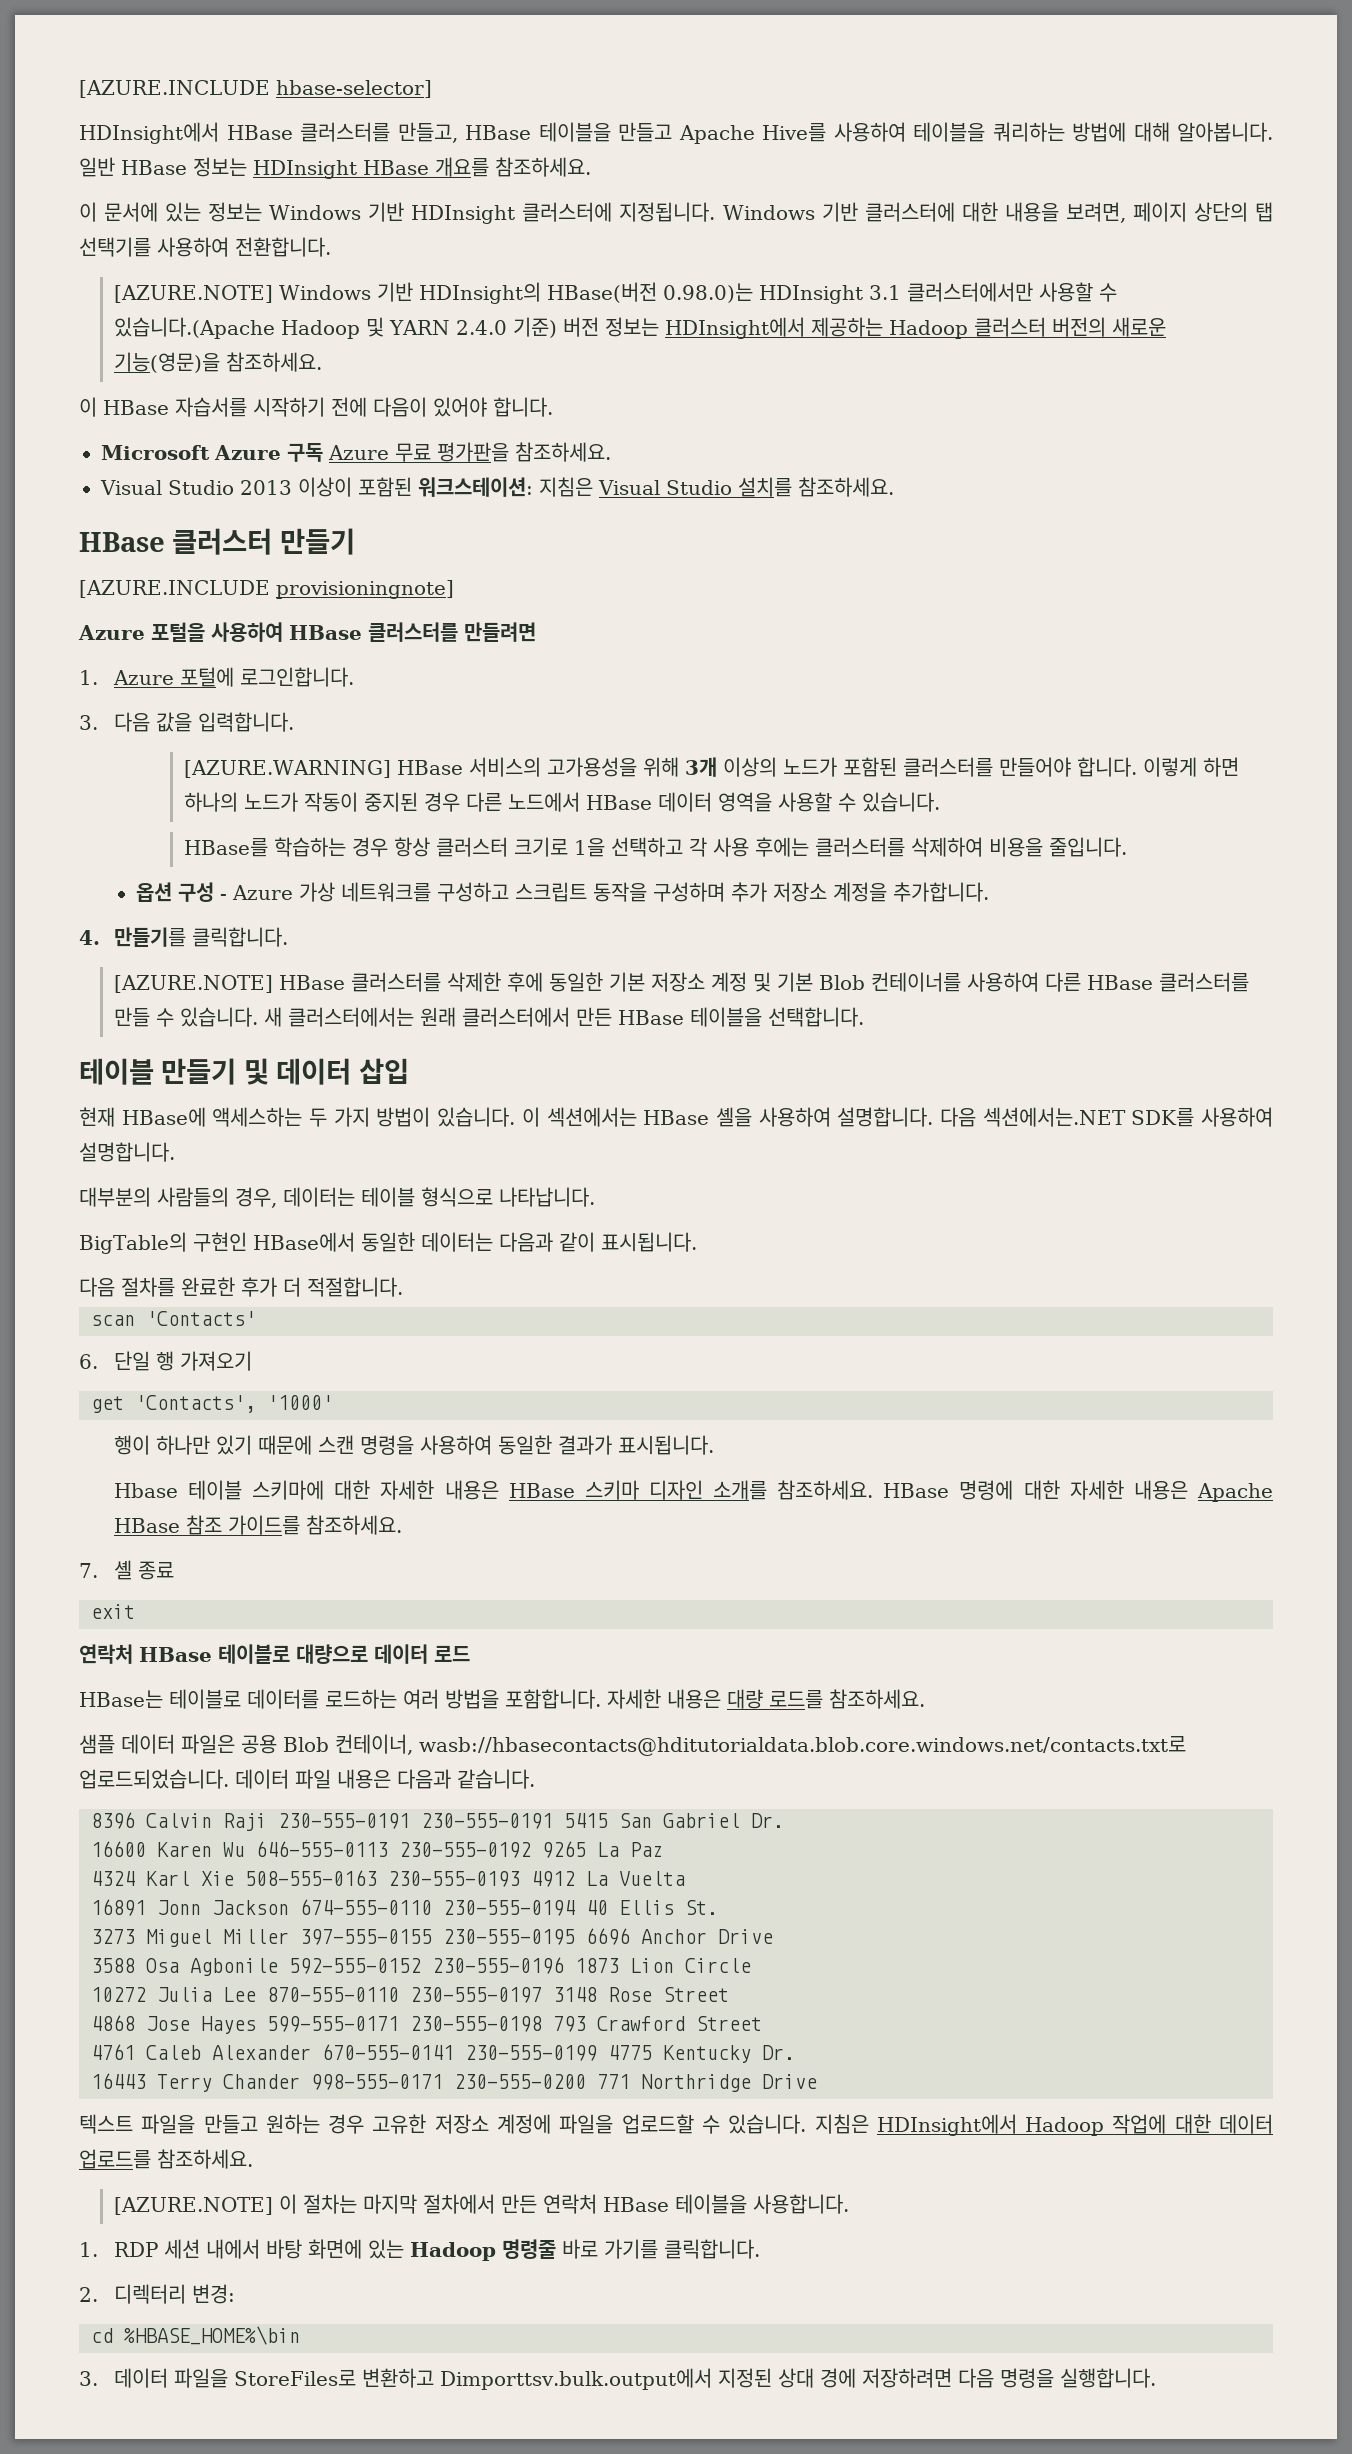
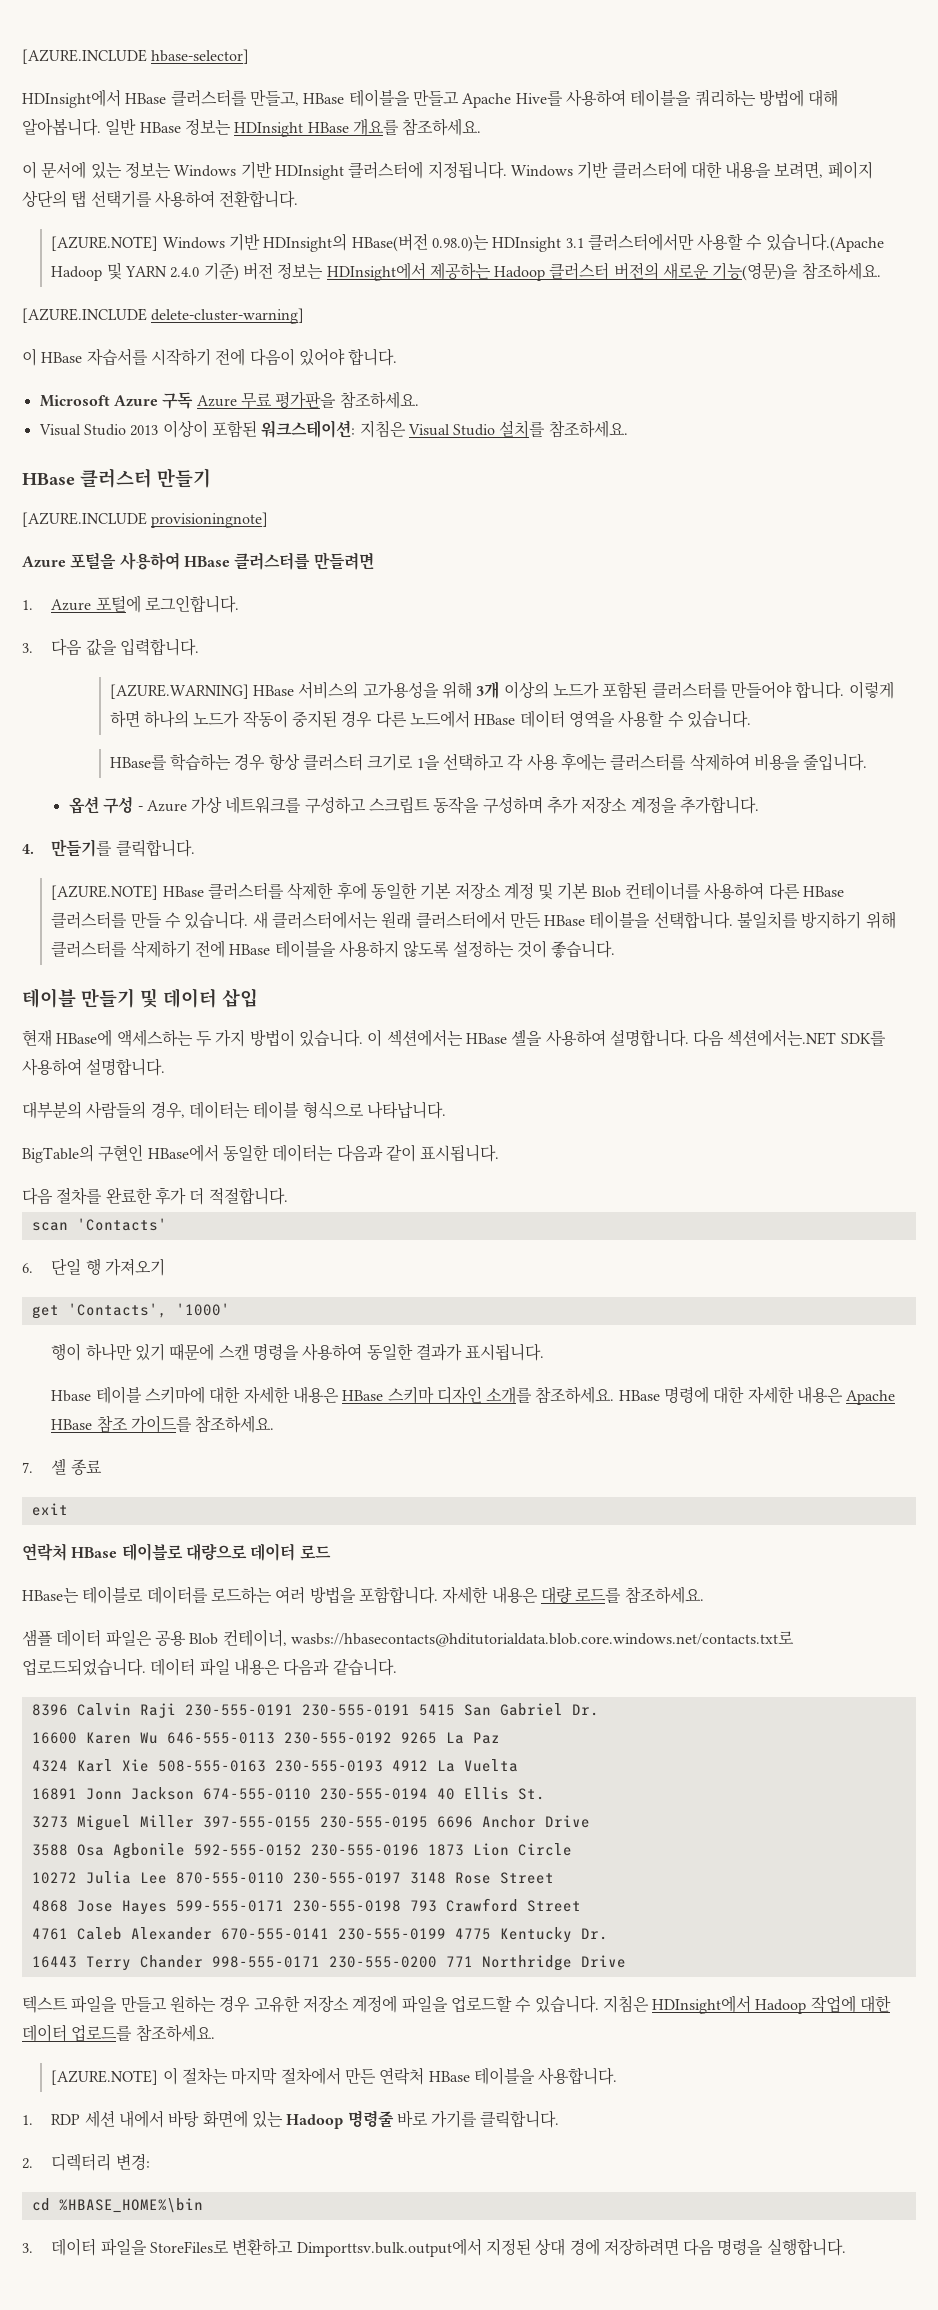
(322, 362) none -> [22,308,305,324] // [AZURE.INCLUDE delete-cluster-warning]
(864, 1017) none -> [737,911,896,929] [51,940,616,958] 불일치를 방지하기 위해 클러스터를 삭제하기 전에 HBase 테이블을 사용하지 않도록 설정하는 것이 좋습니다.
[419,1736,1186,1756] wasb://hbasecontacts@hditutorialdata.blob.core.windows.net/contacts.txt로 -> [290,1631,794,1647] wasbs://hbasecontacts@hditutorialdata.blob.core.windows.net/contacts.txt로

